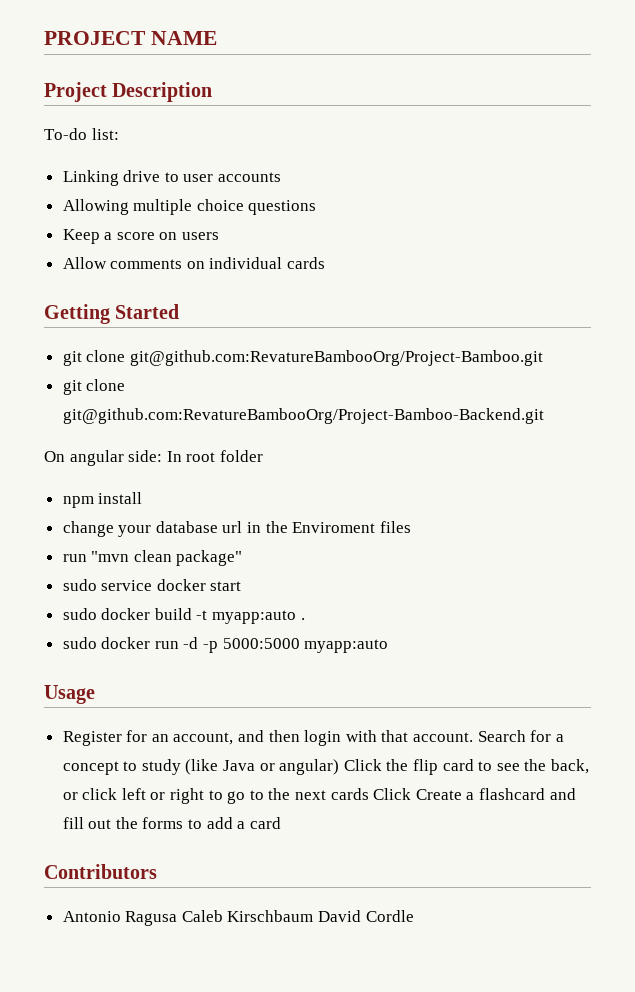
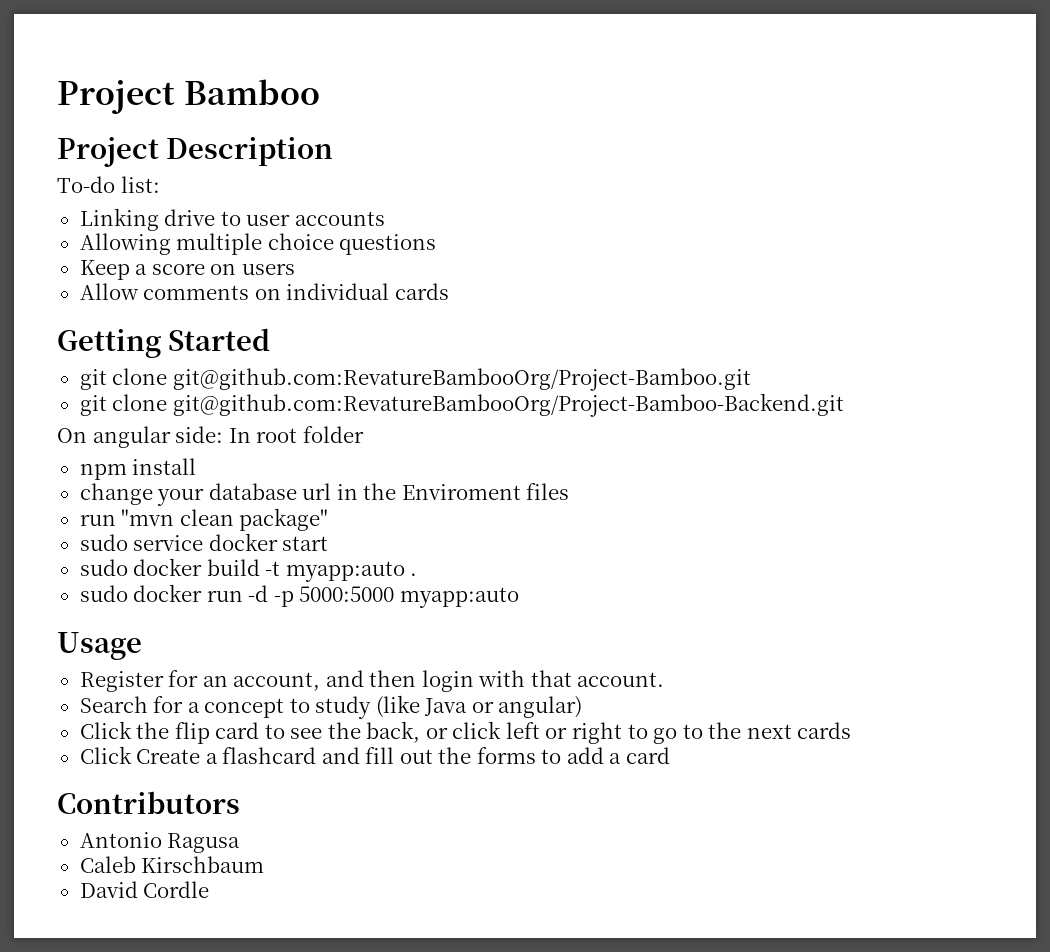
[44,31,217,45] PROJECT NAME -> [57,79,320,114] Project Bamboo
(474, 737) none -> (665, 679) //
(340, 767) none -> (583, 707) //
(369, 794) none -> (852, 730) //
(178, 918) none -> (241, 843) //
(314, 916) none -> (265, 864) //

